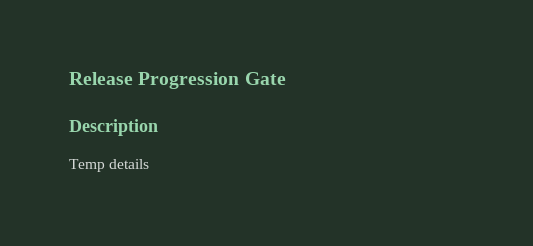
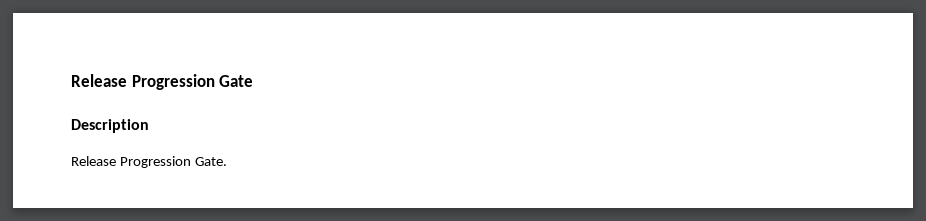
[69,159,150,172] Temp details -> [71,156,227,168] Release Progression Gate.

